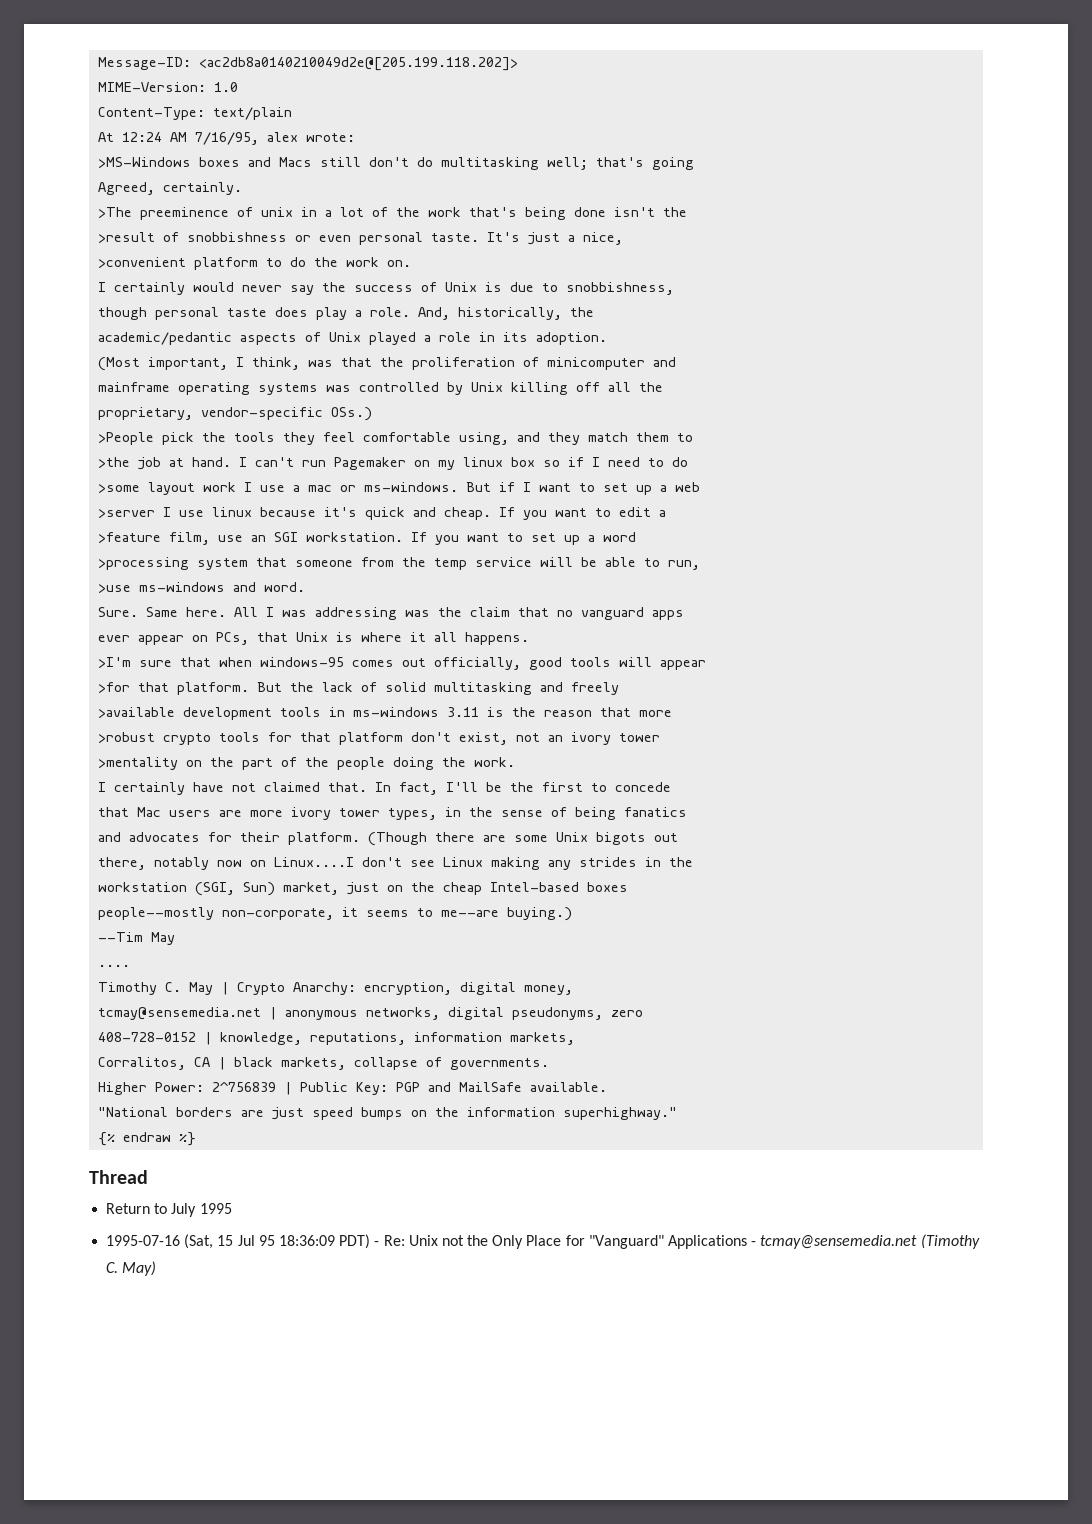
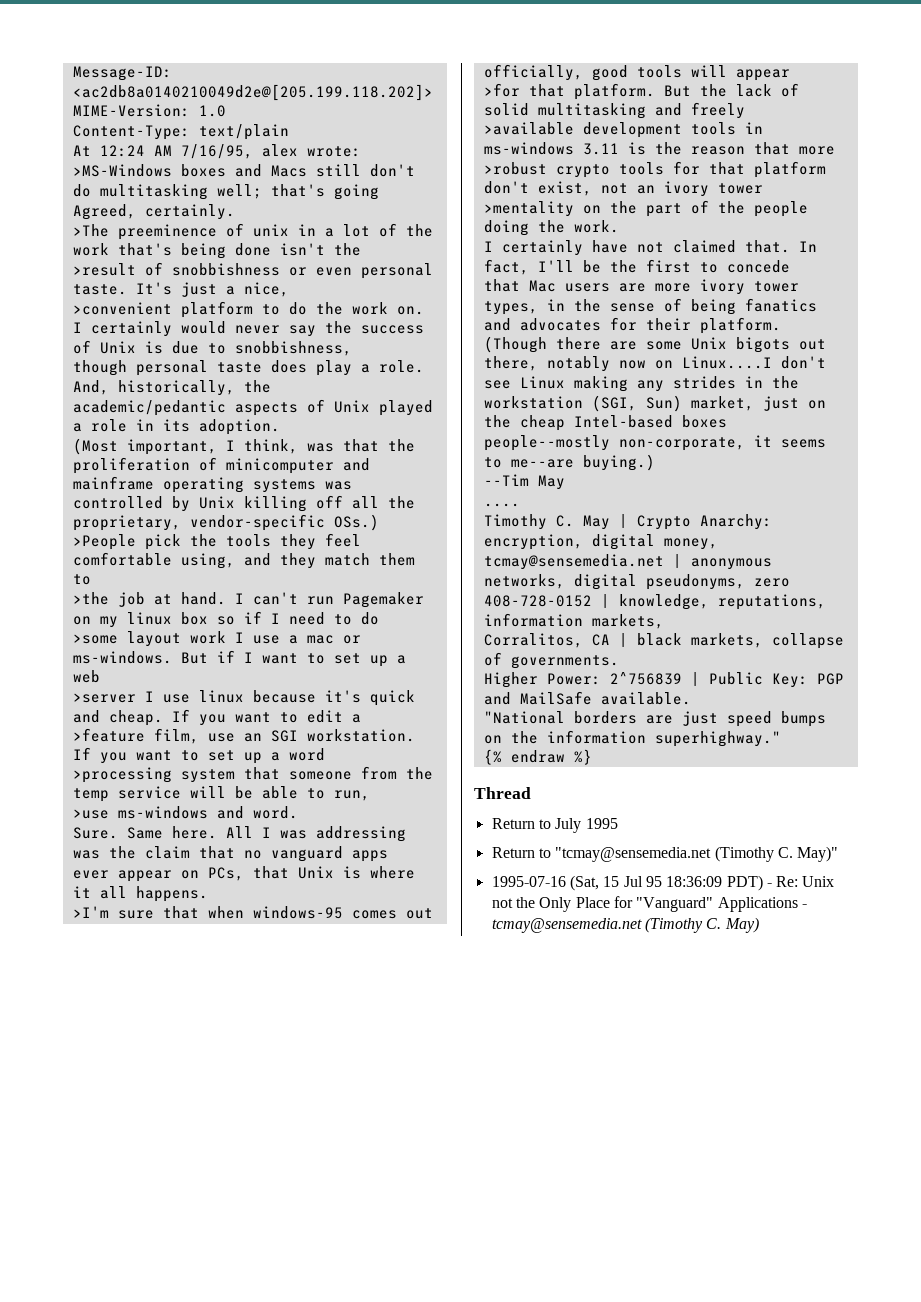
(232, 1208) none -> [491,846,839,862] // Return to "tcmay@sensemedia.net (Timothy C. May)"

